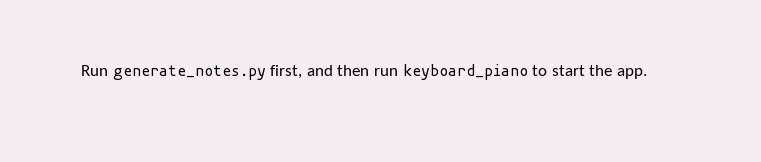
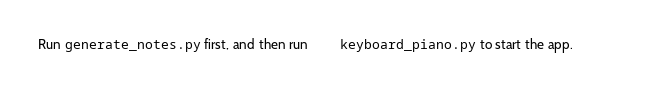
[402,64,528,80] keyboard_piano -> [340,39,476,52] keyboard_piano.py

